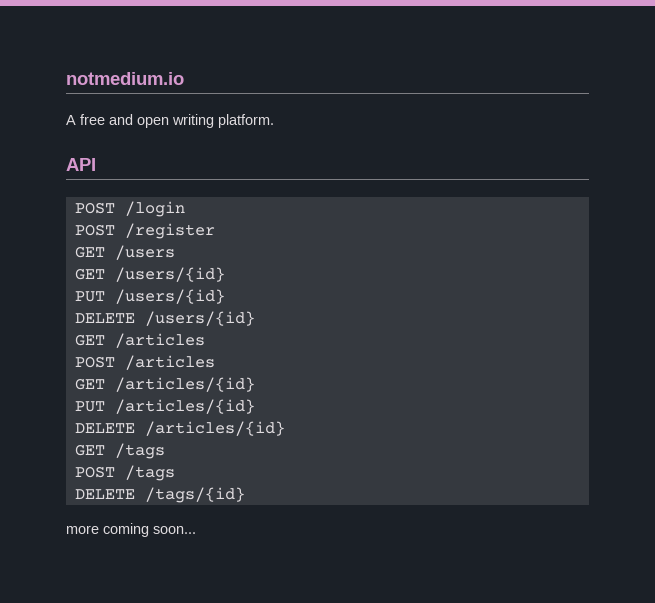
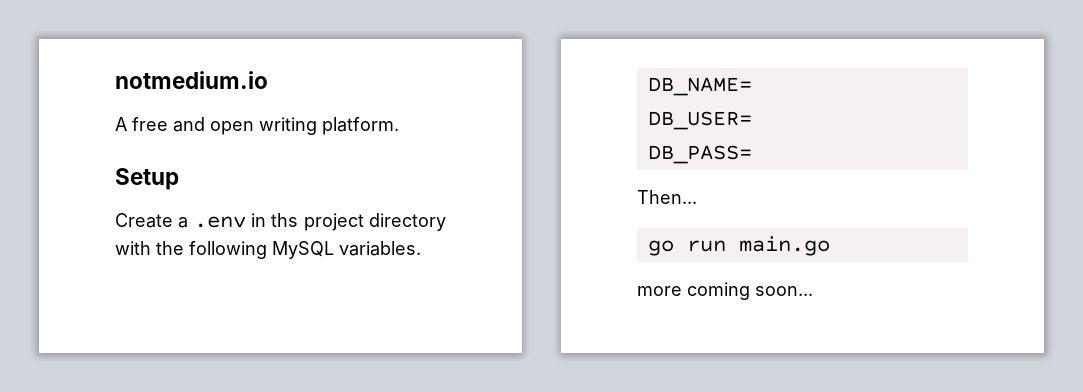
[66,158,96,171] [74,201,185,217] [74,223,215,239] [74,245,175,260] [74,267,225,282] [74,289,225,304] [74,311,255,326] [74,333,205,348] [74,355,215,370] [74,377,255,392] [74,399,255,414] [74,421,285,436] [74,443,165,459] [74,465,175,481] [74,487,245,503] API // POST /login // POST /register // GET /users // GET /users/{id} // PUT /users/{id} // DELETE /users/{id} // GET /articles // POST /articles // GET /articles/{id} // PUT /articles/{id} // DELETE /articles/{id} // GET /tags // POST /tags // DELETE /tags/{id} -> [115,168,179,190] [115,213,447,231] [115,241,421,259] [647,77,752,96] [647,111,752,130] [647,145,752,164] [637,190,697,204] [647,236,830,256] Setup // Create a .env in ths project directory with the following MySQL variables. // DB_NAME= // DB_USER= // DB_PASS= // Then... // go run main.go

